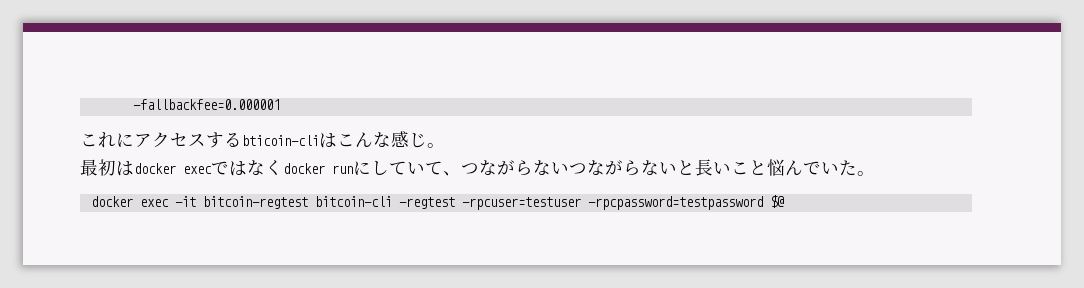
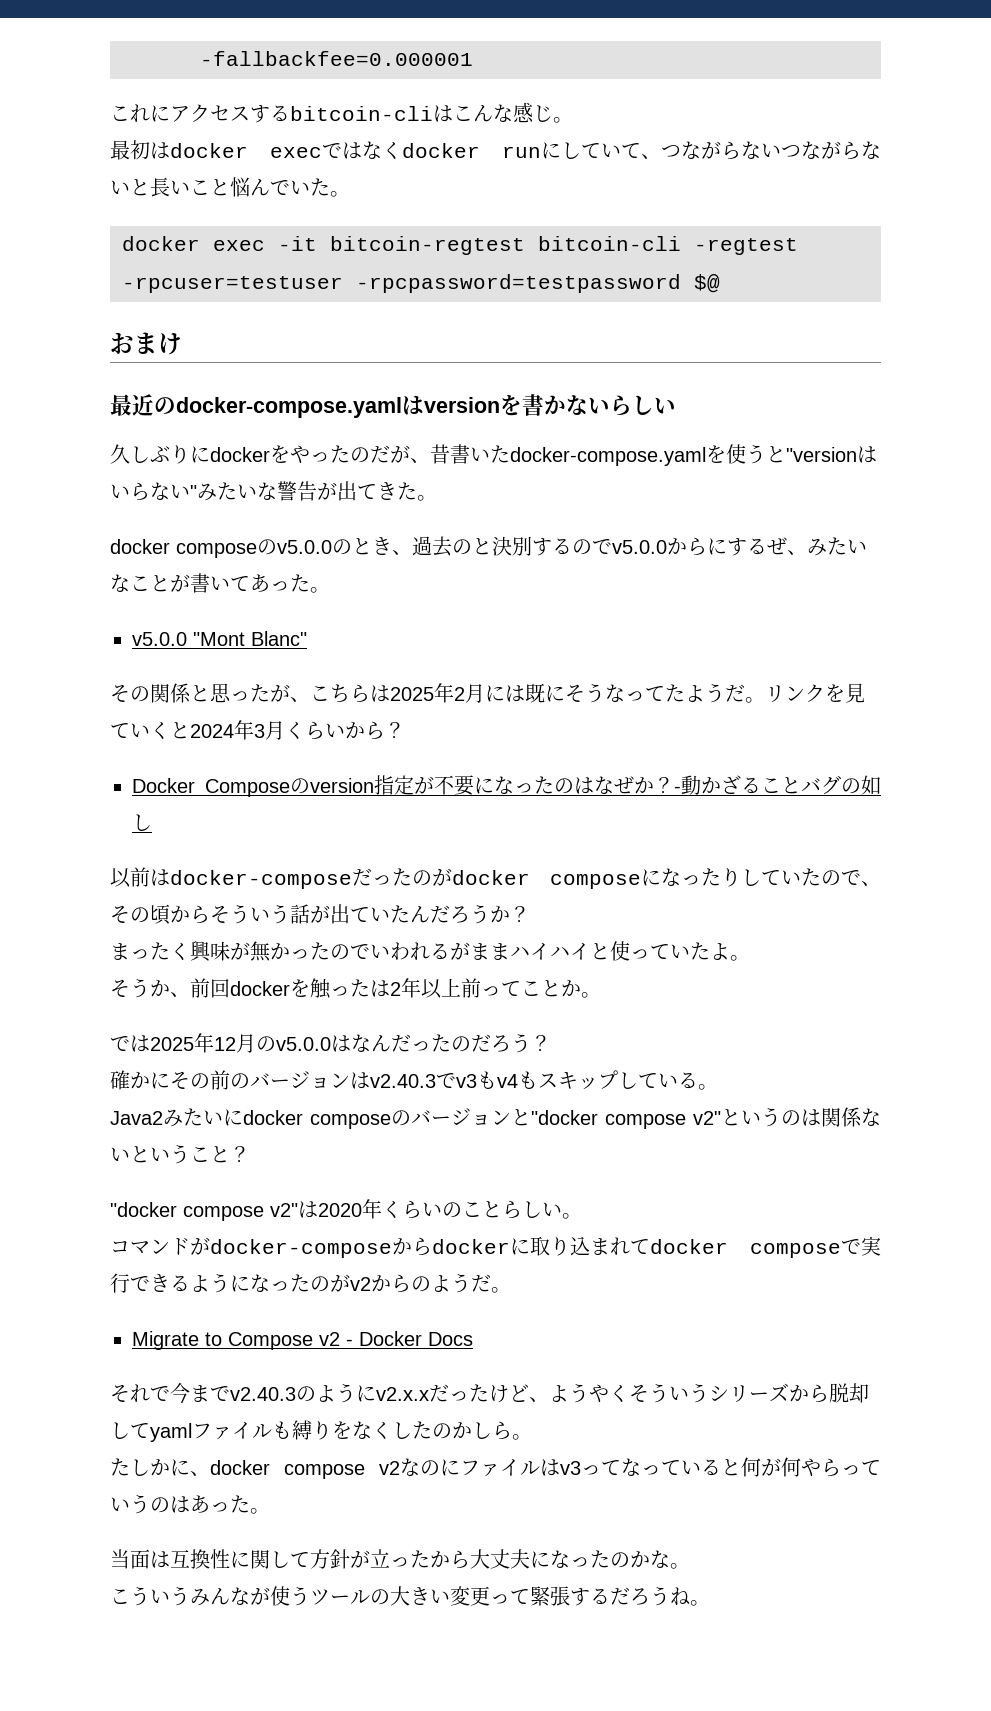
[242,135,319,146] bticoin-cli -> [290,106,433,121] bitcoin-cli
(784, 201) none -> [110,332,182,355] [110,394,676,418] [110,444,877,466] [110,481,437,501] [110,536,867,558] [110,573,330,593] [132,631,307,646] [110,683,865,703] [110,720,405,740] [132,775,881,797] [132,814,152,831] [110,867,881,889] [110,904,530,925] [110,941,750,962] [110,978,601,999] [110,1033,551,1053] [110,1070,718,1090] [110,1107,881,1129] [110,1144,250,1164] [110,1199,582,1221] [110,1236,881,1258] [110,1273,511,1293] [132,1331,473,1350] [110,1383,869,1404] [110,1420,532,1442] [110,1457,881,1479] [110,1494,270,1514] [110,1549,690,1569] [110,1586,710,1606] // おまけ // 最近のdocker-compose.yamlはversionを書かないらしい // 久しぶりにdockerをやったのだが、昔書いたdocker-compose.yamlを使うと"versionはいらない"みたいな警告が出てきた。 // docker composeのv5.0.0のとき、過去のと決別するのでv5.0.0からにするぜ、みたいなことが書いてあった。 // v5.0.0 "Mont Blanc" // その関係と思ったが、こちらは2025年2月には既にそうなってたようだ。リンクを見ていくと2024年3月くらいから？ // Docker Composeのversion指定が不要になったのはなぜか？-動かざることバグの如し // 以前はdocker-composeだったのがdocker composeになったりしていたので、その頃からそういう話が出ていたんだろうか？ // まったく興味が無かったのでいわれるがままハイハイと使っていたよ。 // そうか、前回dockerを触ったは2年以上前ってことか。 // では2025年12月のv5.0.0はなんだったのだろう？ // 確かにその前のバージョンはv2.40.3でv3もv4もスキップしている。 // Java2みたいにdocker composeのバージョンと"docker compose v2"というのは関係ないということ？ // "docker compose v2"は2020年くらいのことらしい。 // コマンドがdocker-composeからdockerに取り込まれてdocker composeで実行できるようになったのがv2からのようだ。 // Migrate to Compose v2 - Docker Docs // それで今までv2.40.3のようにv2.x.xだったけど、ようやくそういうシリーズから脱却してyamlファイルも縛りをなくしたのかしら。 // たしかに、docker compose v2なのにファイルはv3ってなっていると何が何やらっていうのはあった。 // 当面は互換性に関して方針が立ったから大丈夫になったのかな。 // こういうみんなが使うツールの大きい変更って緊張するだろうね。

